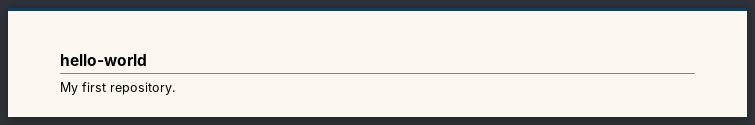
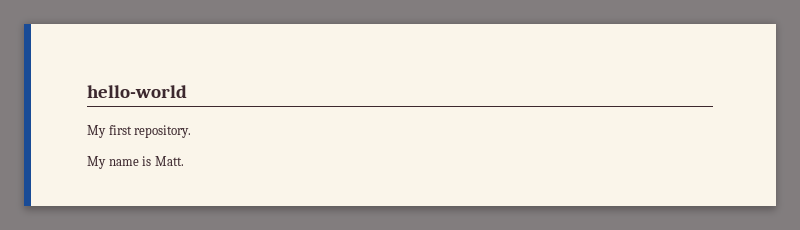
(176, 88) none -> [87,156,184,169] // My name is Matt.

